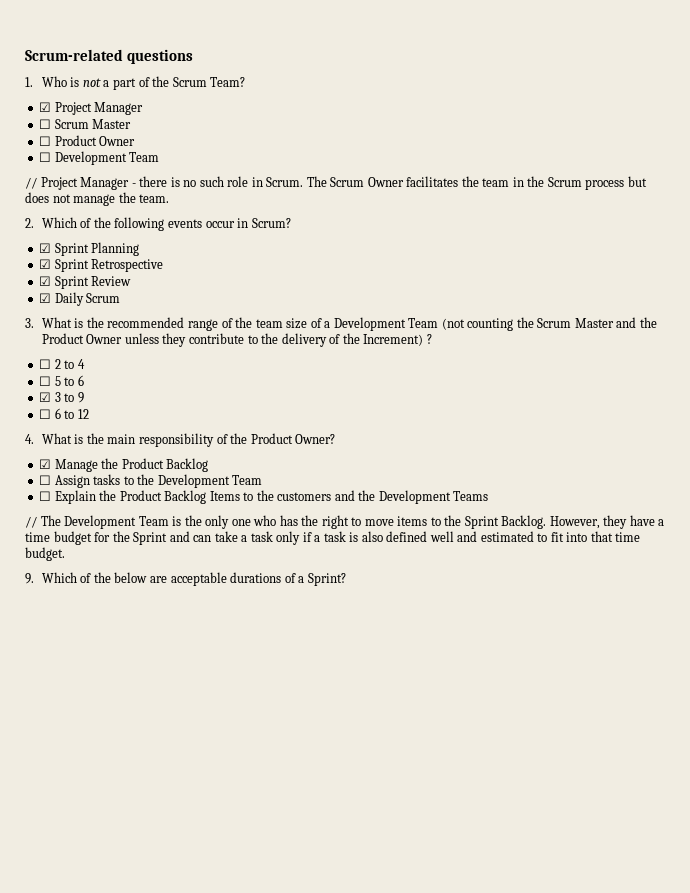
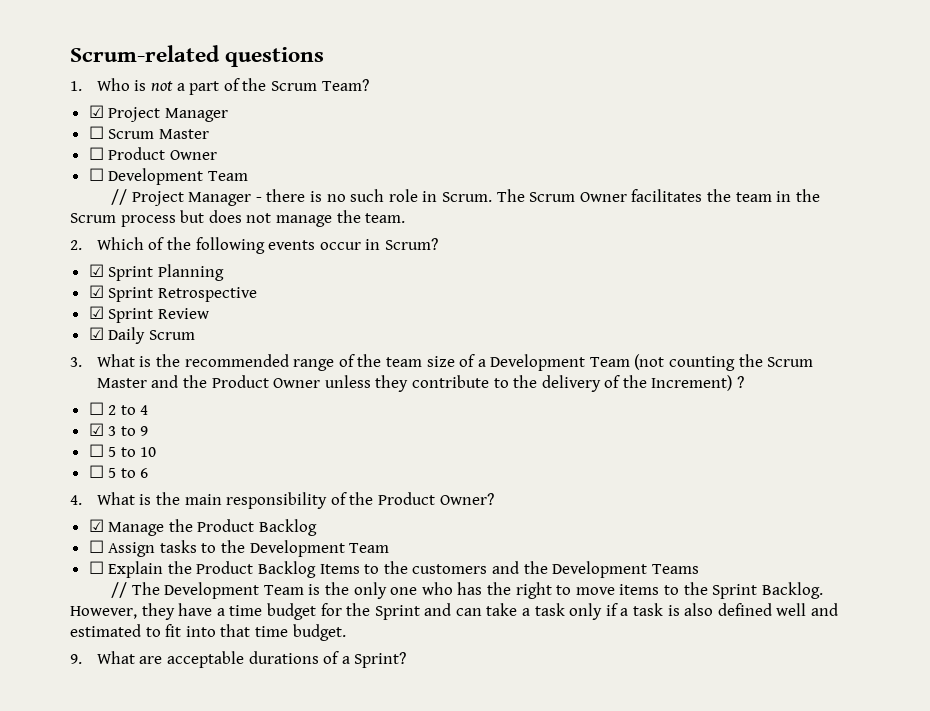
[39,375,84,386] // ☐ 5 to 6 -> (149, 410) none
[54,408,89,419] 6 to 12 -> [108,447,157,457] [88,465,149,478] 5 to 10 // ☐ 5 to 6
[41,572,148,583] Which of the below -> [96,651,135,664] What

